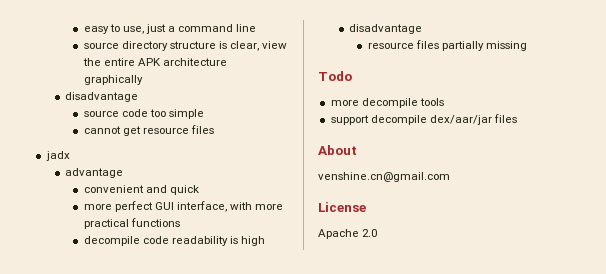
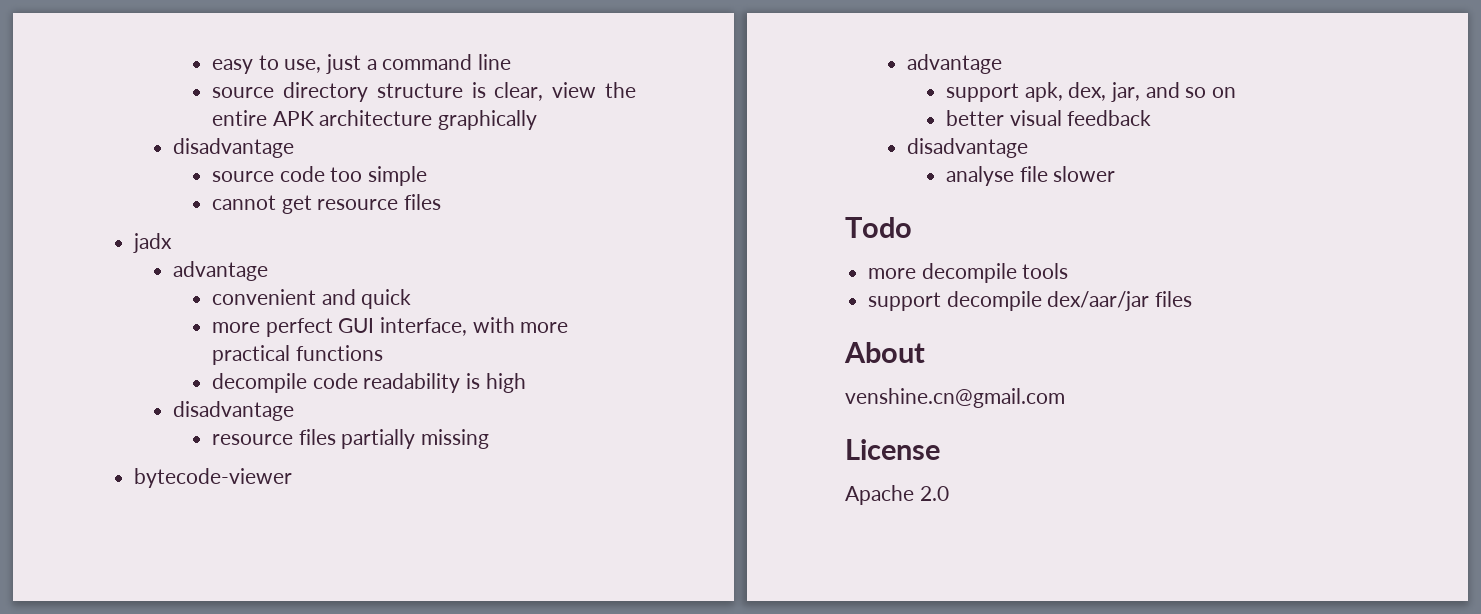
(528, 46) none -> [134,468,293,488] [907,54,1003,74] [946,82,1237,102] [946,110,1152,126] [907,138,1029,158] [946,166,1116,186] // bytecode-viewer // advantage // support apk, dex, jar, and so on // better visual feedback // disadvantage // analyse file slower

